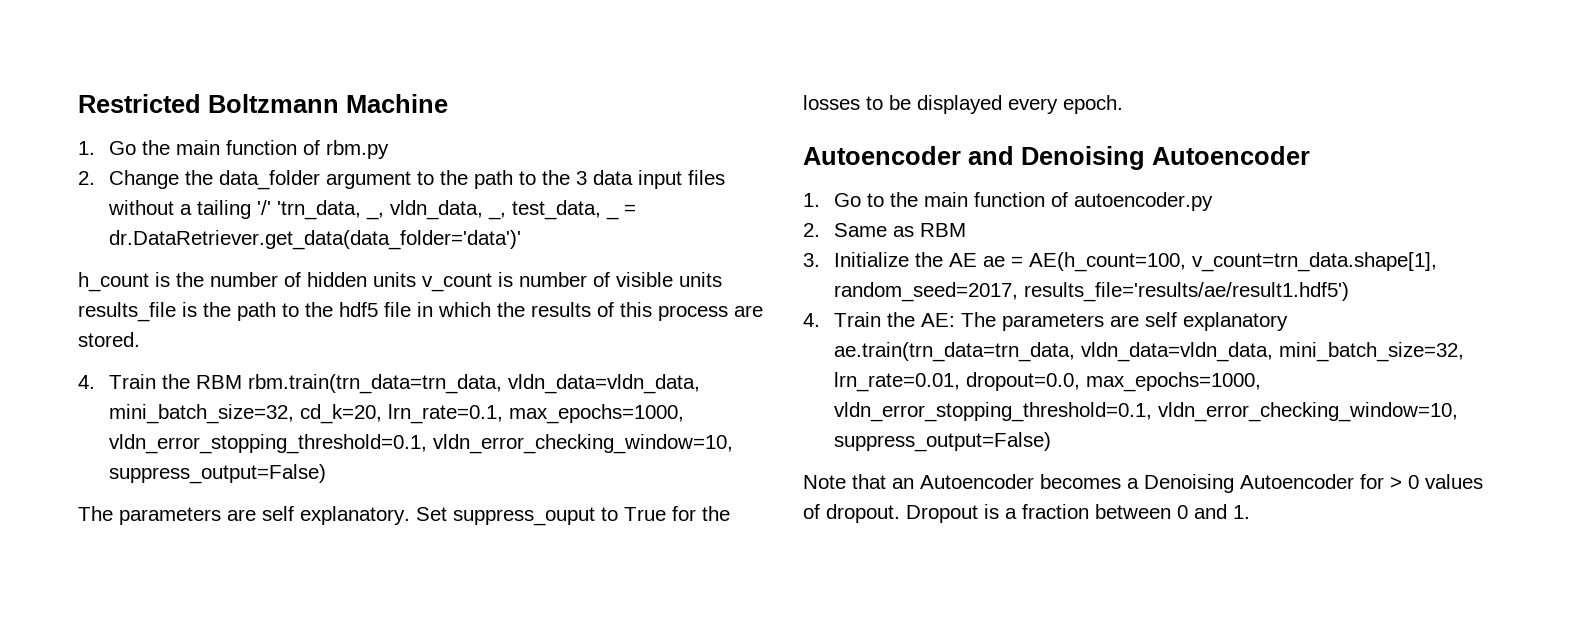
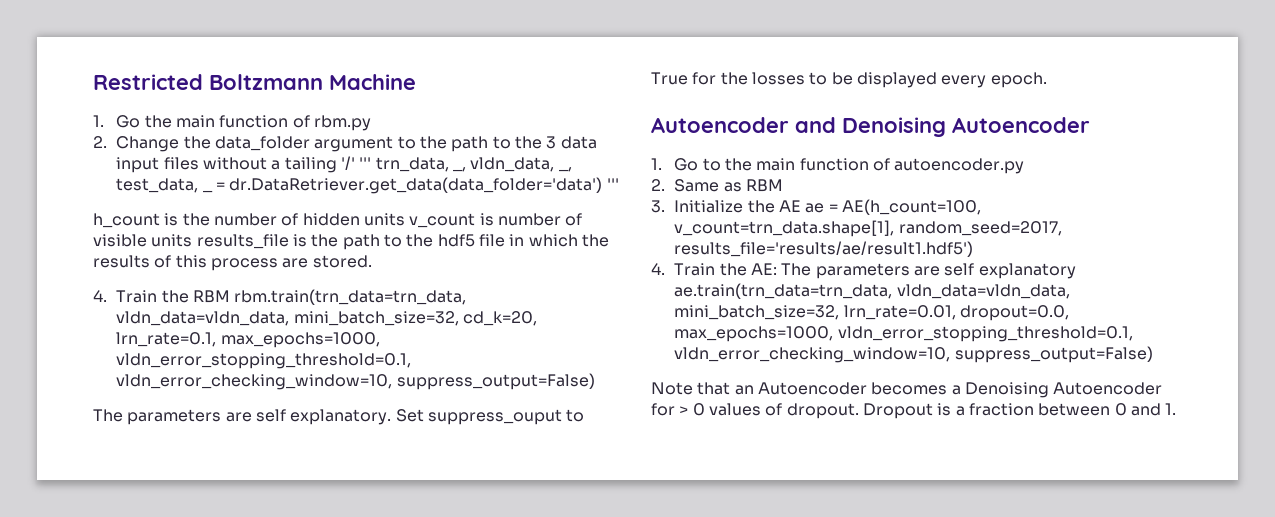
[277,200,362,220] 'trn_data, -> [359,157,449,172] ''' trn_data,
[109,230,522,250] dr.DataRetriever.get_data(data_folder='data')' -> [229,177,619,194] dr.DataRetriever.get_data(data_folder='data') '''

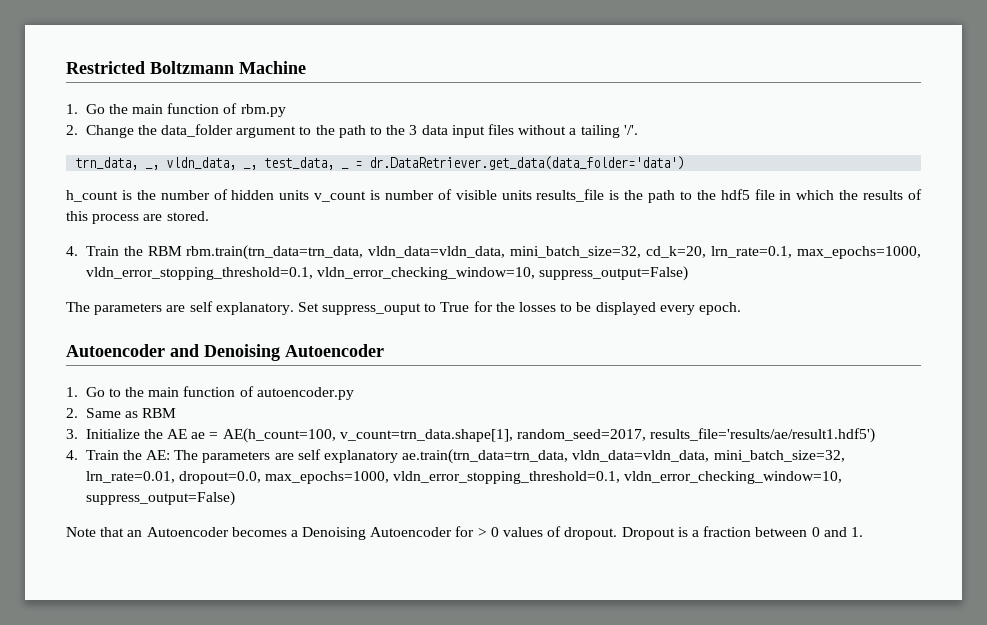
[340,156,372,170] '/' ''' -> [623,125,638,135] '/'. //
[606,178,619,190] ''' -> (685, 163) none

